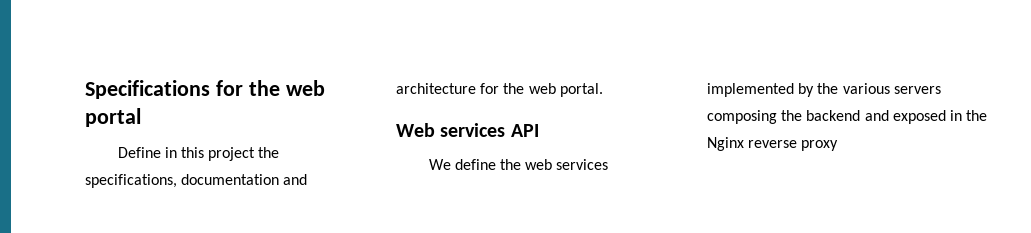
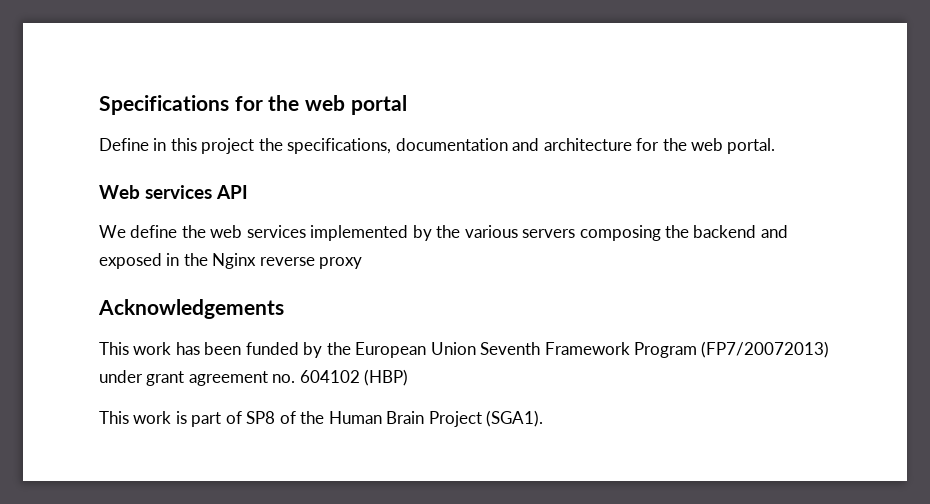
(839, 145) none -> [98,299,284,319] [99,341,830,358] [99,369,409,386] [99,410,544,427] // Acknowledgements // This work has been funded by the European Union Seventh Framework Program (FP7/20072013) under grant agreement no. 604102 (HBP) // This work is part of SP8 of the Human Brain Project (SGA1).

